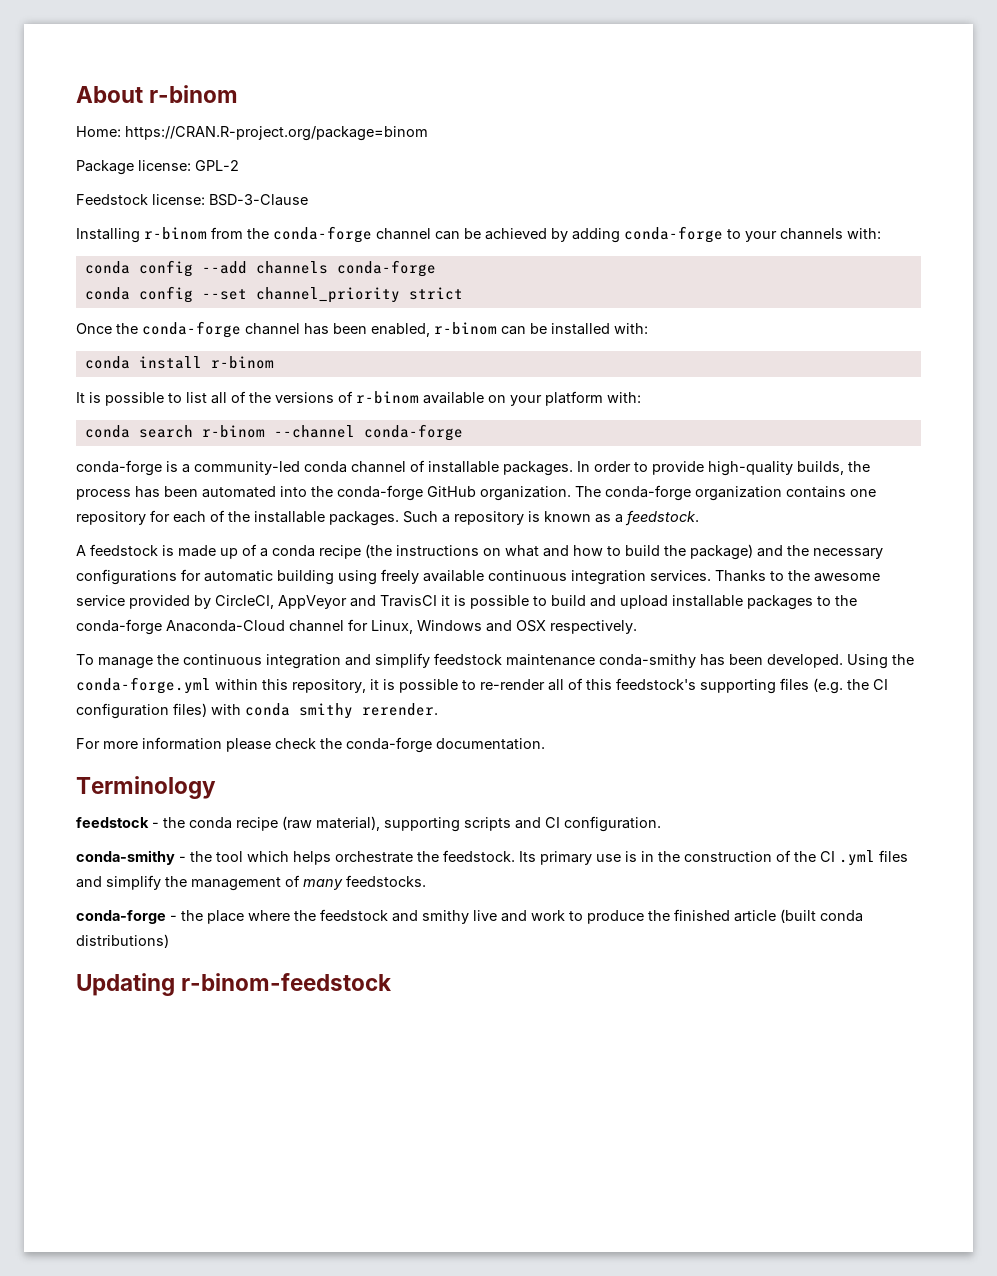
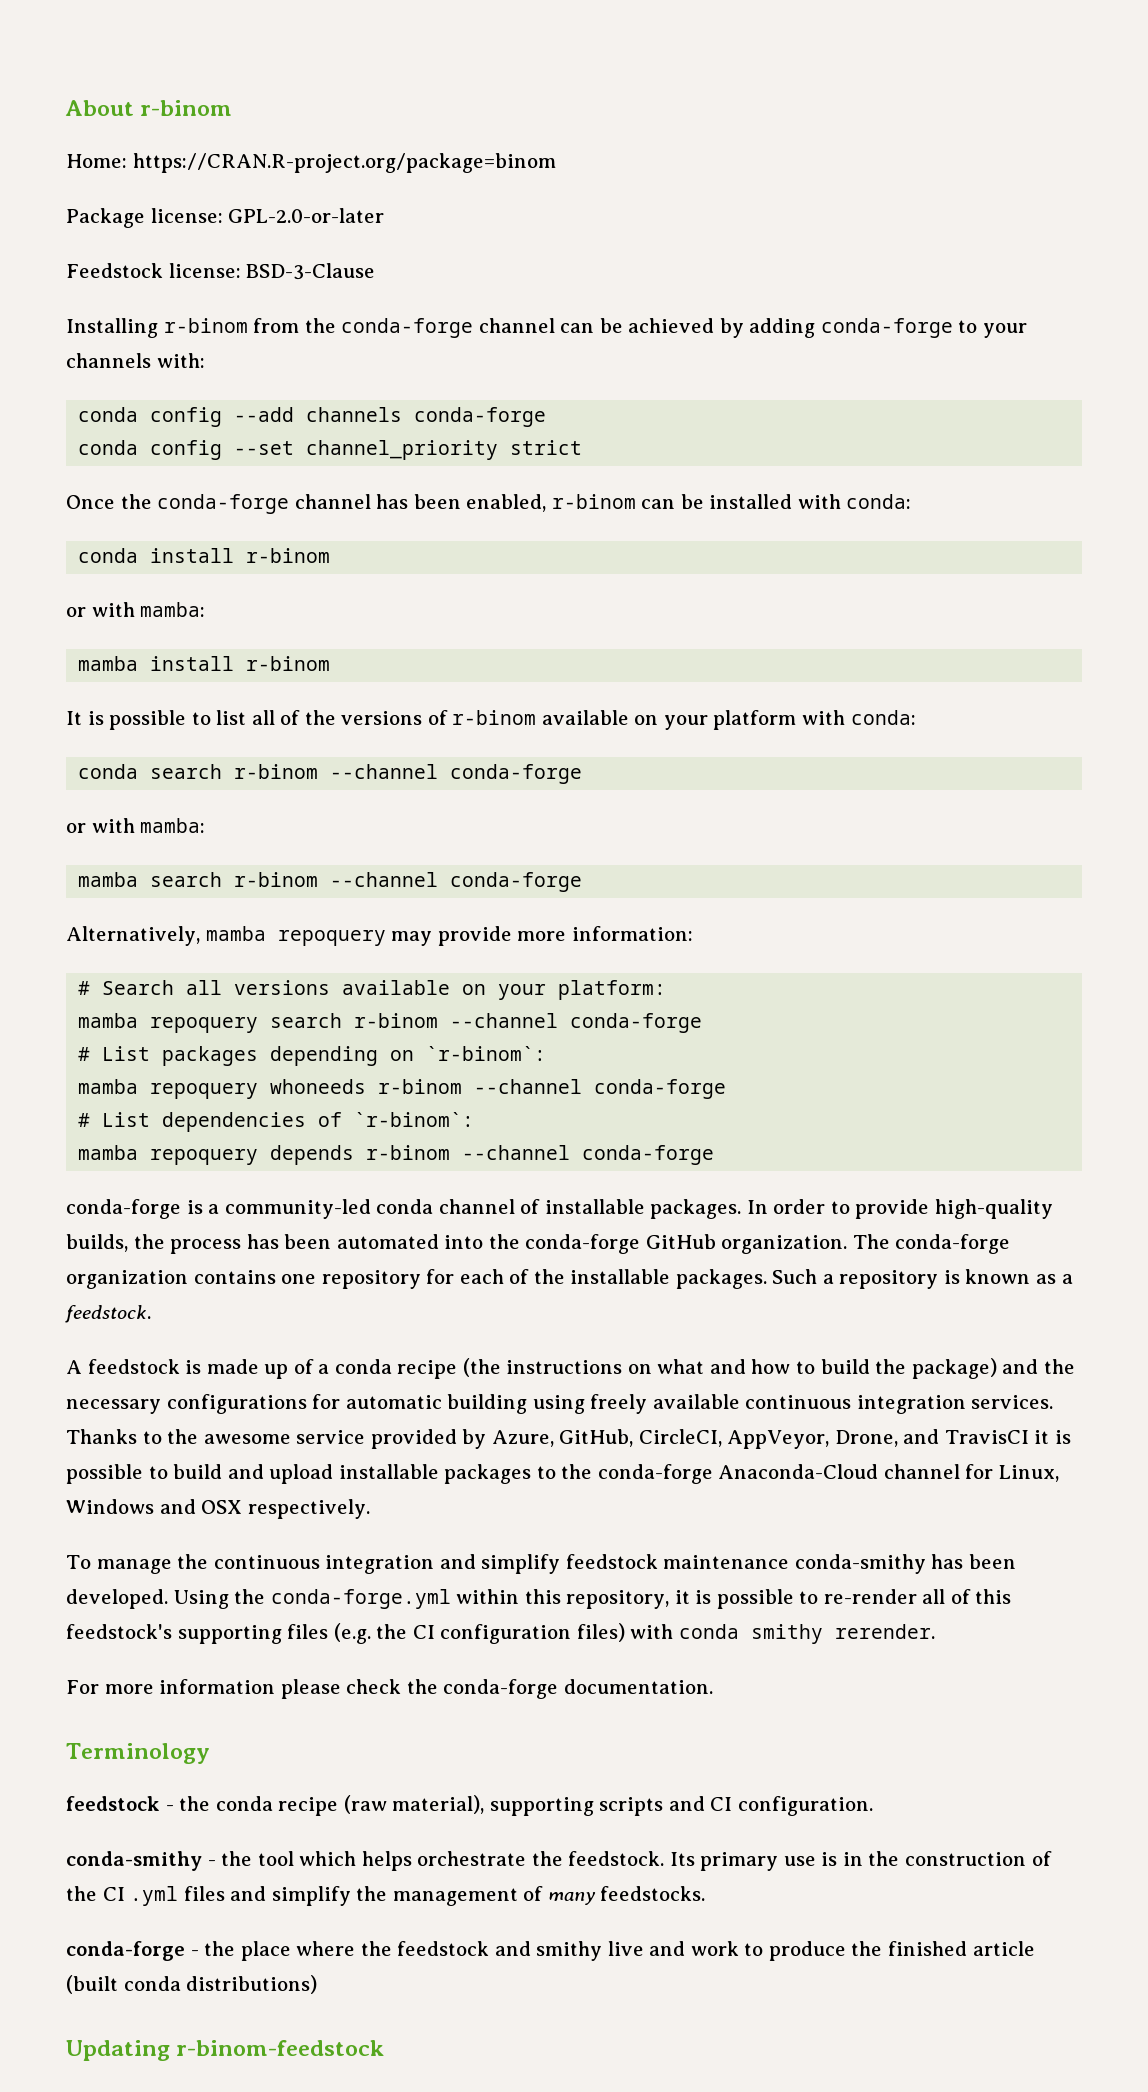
[195,160,239,171] GPL-2 -> [228,208,385,223] GPL-2.0-or-later
[614,323,648,334] with: -> [797,494,912,509] with conda:
(274, 362) none -> [66,602,206,617] [78,656,331,671] // or with mamba: // mamba install r-binom
[607,392,641,403] with: -> [802,710,916,725] with conda:
(463, 432) none -> [66,818,206,833] [78,872,583,892] [66,926,693,946] [78,980,667,1000] [78,1013,703,1033] [78,1046,547,1066] [78,1079,727,1099] [78,1112,475,1132] [78,1145,715,1165] // or with mamba: // mamba search r-binom --channel conda-forge // Alternatively, mamba repoquery may provide more information: // # Search all versions available on your platform: // mamba repoquery search r-binom --channel conda-forge // # List packages depending on `r-binom`: // mamba repoquery whoneeds r-binom --channel conda-forge // # List dependencies of `r-binom`: // mamba repoquery depends r-binom --channel conda-forge
[215,595,347,609] CircleCI, AppVeyor -> [491,1429,898,1449] Azure, GitHub, CircleCI, AppVeyor, Drone,

